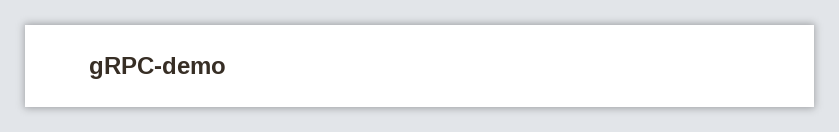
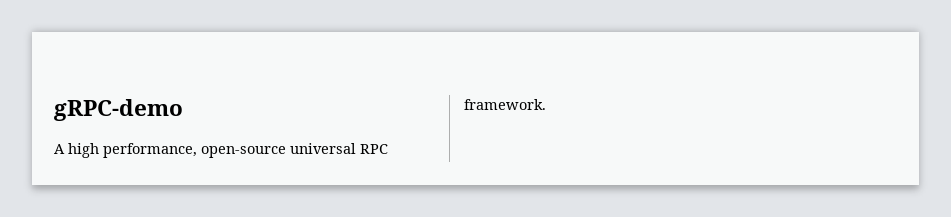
(226, 68) none -> [54,143,388,158] [464,99,546,110] // A high performance, open-source universal RPC framework.

